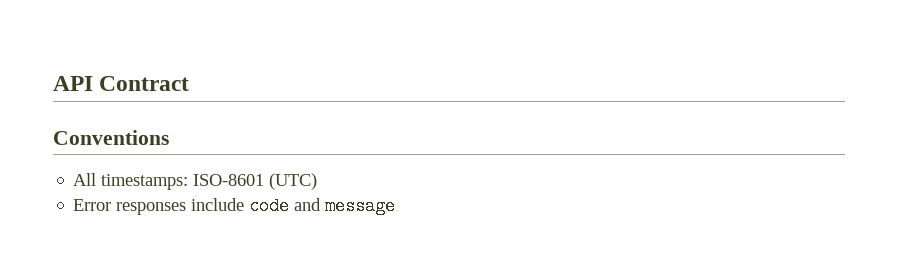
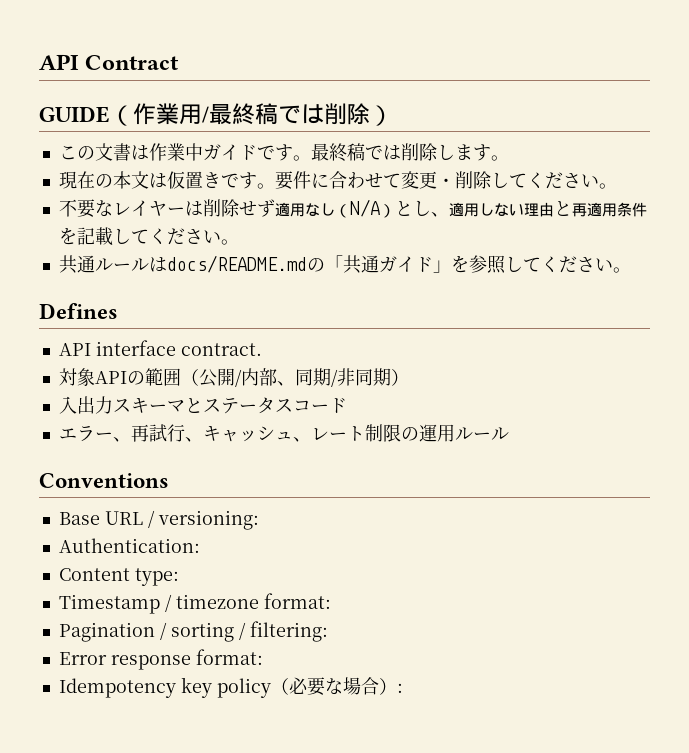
[53,130,169,145] [73,173,318,190] [73,197,396,215] Conventions // All timestamps: ISO-8601 (UTC) // Error responses include code and message -> [39,103,393,126] [58,143,509,162] [58,171,617,190] [58,199,647,218] [58,227,239,246] [58,255,631,274] [39,303,118,319] [58,340,262,356] [58,368,409,387] [58,396,347,414] [58,424,509,442] [39,473,169,488] [58,510,259,530] [58,538,200,553] [58,568,179,586] [58,593,331,614] [58,621,328,642] [58,649,263,670] [58,677,403,698] GUIDE（作業用/最終稿では削除） // この文書は作業中ガイドです。最終稿では削除します。 // 現在の本文は仮置きです。要件に合わせて変更・削除してください。 // 不要なレイヤーは削除せず適用なし（N/A）とし、適用しない理由と再適用条件を記載してください。 // 共通ルールはdocs/README.mdの「共通ガイド」を参照してください。 // Defines // API interface contract. // 対象APIの範囲（公開/内部、同期/非同期） // 入出力スキーマとステータスコード // エラー、再試行、キャッシュ、レート制限の運用ルール // Conventions // Base URL / versioning: // Authentication: // Content type: // Timestamp / timezone format: // Pagination / sorting / filtering: // Error response format: // Idempotency key policy（必要な場合）:

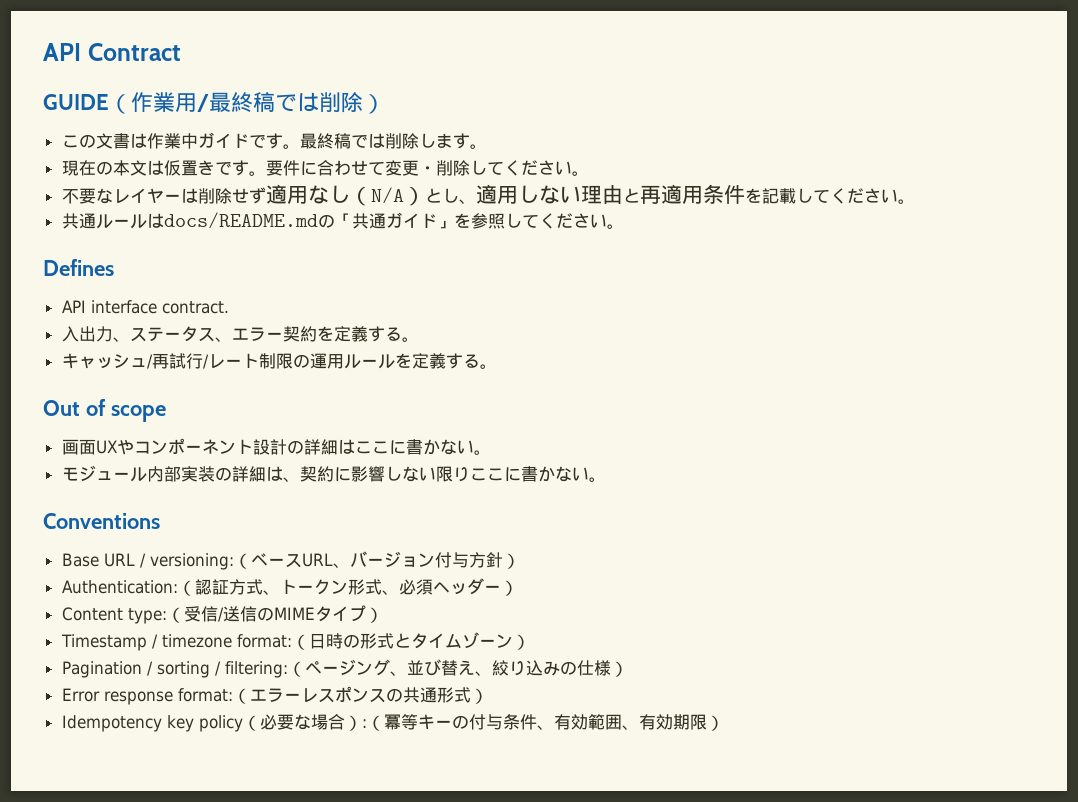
[58,368,409,387] [58,396,347,414] [58,424,311,442] 対象APIの範囲（公開/内部、同期/非同期） // 入出力スキーマとステータスコード // エラー、再試行、キャッシュ、 -> [61,326,419,342] [61,353,209,369] 入出力、ステータス、エラー契約を定義する。 // キャッシュ/再試行/
(509, 433) none -> [394,353,497,369] [43,399,166,422] [61,438,491,455] [61,465,606,482] を定義する。 // Out of scope // 画面UXやコンポーネント設計の詳細はここに書かない。 // モジュール内部実装の詳細は、契約に影響しない限りここに書かない。
[58,538,200,553] [58,568,179,586] [58,593,331,614] // Authentication: // Content type: // Timestamp / timezone format: -> [233,551,520,569] [61,578,518,596] [61,605,383,624] [60,632,530,651] （ベースURL、バージョン付与方針） // Authentication:（認証方式、トークン形式、必須ヘッダー） // Content type:（受信/送信のMIMEタイプ） // Timestamp / timezone format:（日時の形式とタイムゾーン）
[58,649,263,670] // Error response format: -> [287,659,628,677] [61,686,488,705] （ページング、並び替え、絞り込みの仕様） // Error response format:（エラーレスポンスの共通形式）
(403, 688) none -> [366,714,724,731] （冪等キーの付与条件、有効範囲、有効期限）

